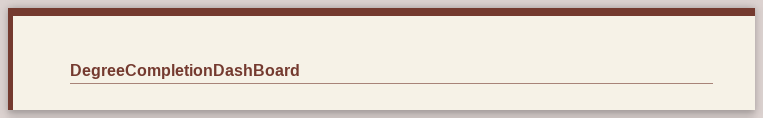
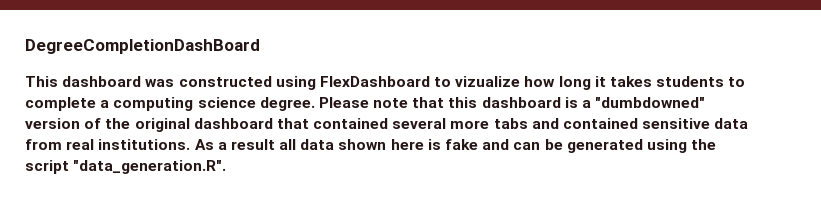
(300, 71) none -> [25,76,746,90] [25,97,706,111] [25,118,749,132] [25,139,717,153] [25,160,227,174] // This dashboard was constructed using FlexDashboard to vizualize how long it takes students to complete a computing science degree. Please note that this dashboard is a "dumbdowned" version of the original dashboard that contained several more tabs and contained sensitive data from real institutions. As a result all data shown here is fake and can be generated using the script "data_generation.R".

